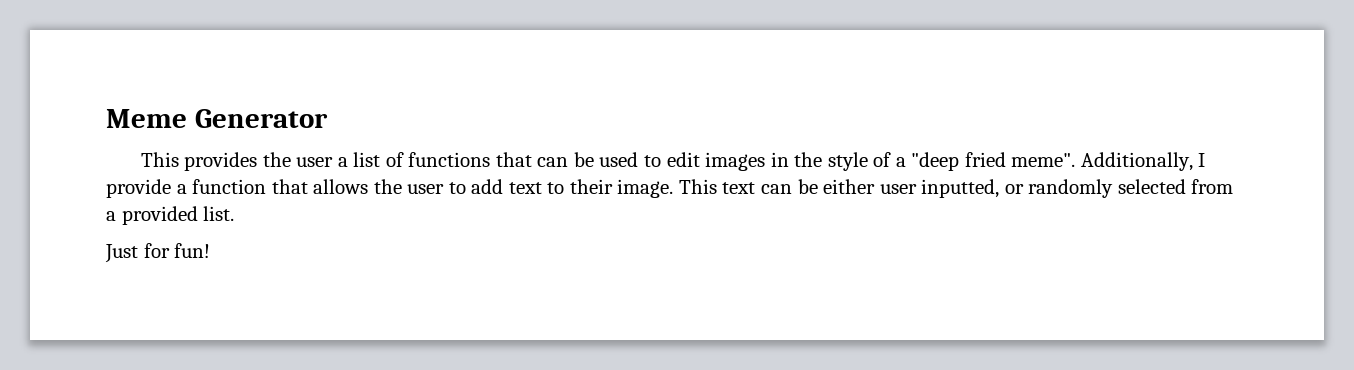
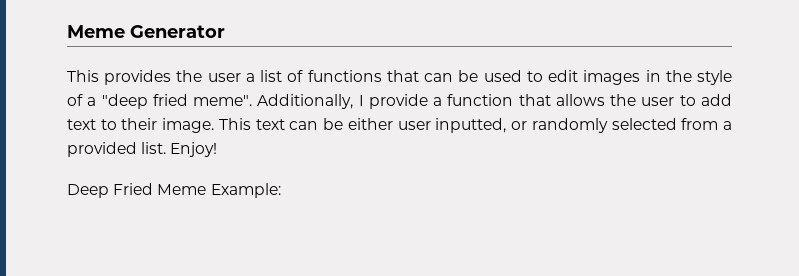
[105,243,211,263] // Just for fun! -> [170,142,218,157] [67,183,281,198] Enjoy! // Deep Fried Meme Example:

